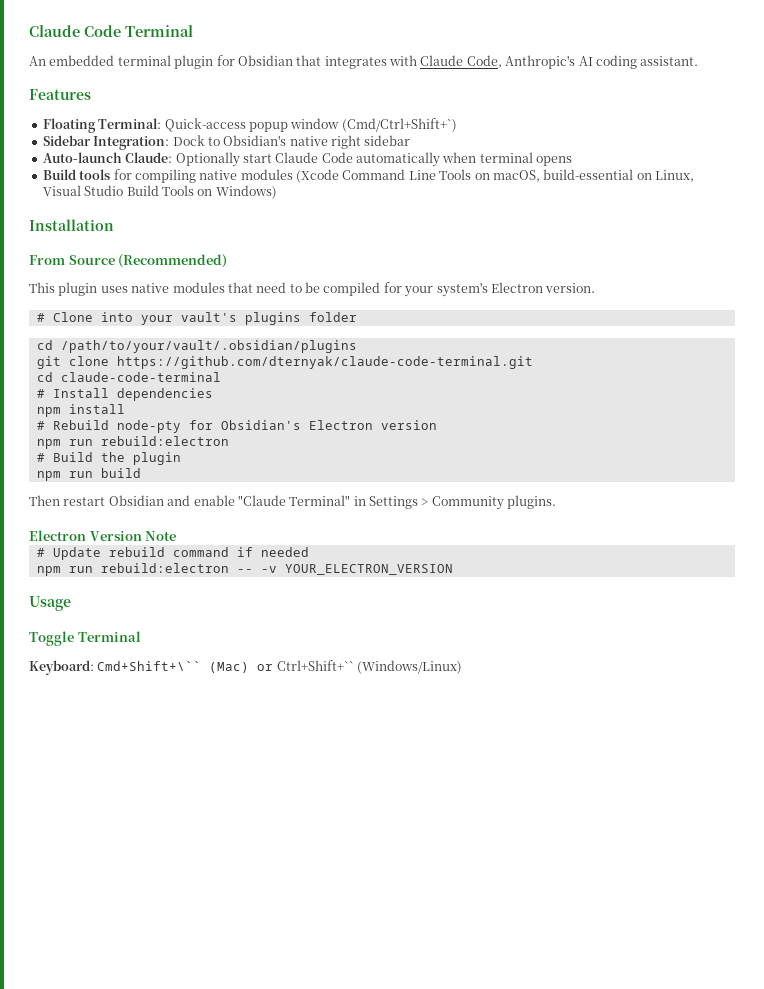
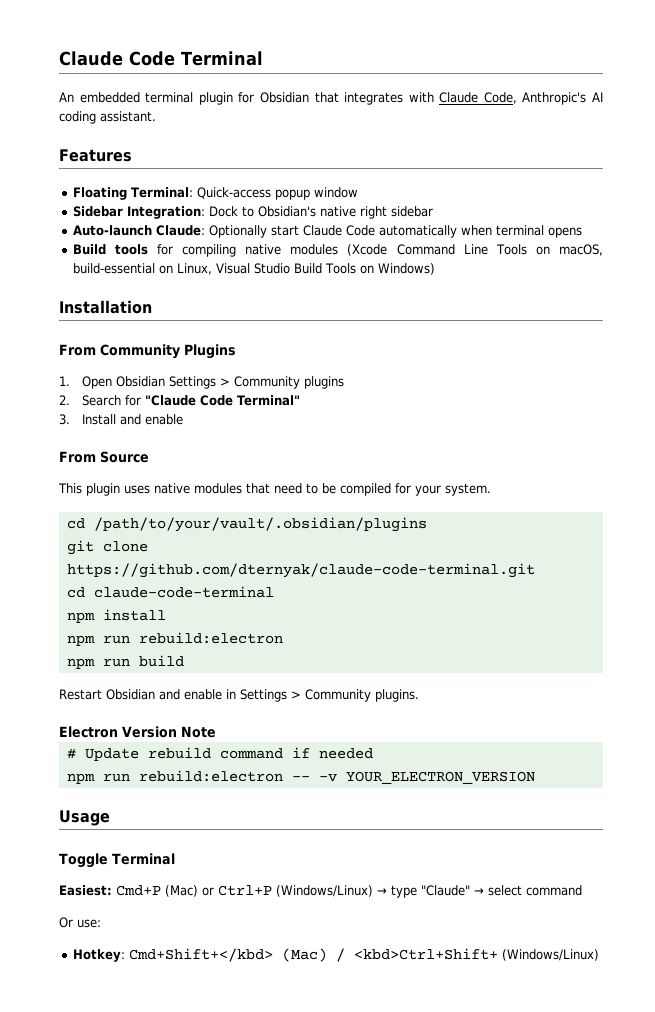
[341,118,457,132] (Cmd/Ctrl+Shift+`) -> (358, 192) none
(114, 225) none -> [59,344,236,359] [59,376,344,389] [59,395,301,406] [59,414,183,425] // From Community Plugins // 1. Open Obsidian Settings > Community plugins // 2. Search for "Claude Code Terminal" // 3. Install and enable
[118,254,228,268] (Recommended) -> (149, 457) none
[436,282,596,297] [36,312,357,325] system's Electron version. // # Clone into your vault's plugins folder -> [445,483,491,496] system.
[36,388,213,401] // # Install dependencies -> (274, 592) none
[36,420,437,433] [36,436,229,449] [36,452,181,465] // # Rebuild node-pty for Obsidian's Electron version // npm run rebuild:electron // # Build the plugin -> [66,632,283,646] // npm run rebuild:electron
[29,495,106,506] Then restart -> [59,689,102,700] Restart
[237,495,351,506] "Claude Terminal" -> (222, 694) none
[29,660,354,675] Keyboard: Cmd+Shift+\`` (Mac) or Ctrl+Shift+`` -> [59,885,582,898] [59,917,101,928] [72,948,498,962] Easiest: Cmd+P (Mac) or Ctrl+P (Windows/Linux) → type "Claude" → select command // Or use: // Hotkey: Cmd+Shift+</kbd> (Mac) / <kbd>Ctrl+Shift+

